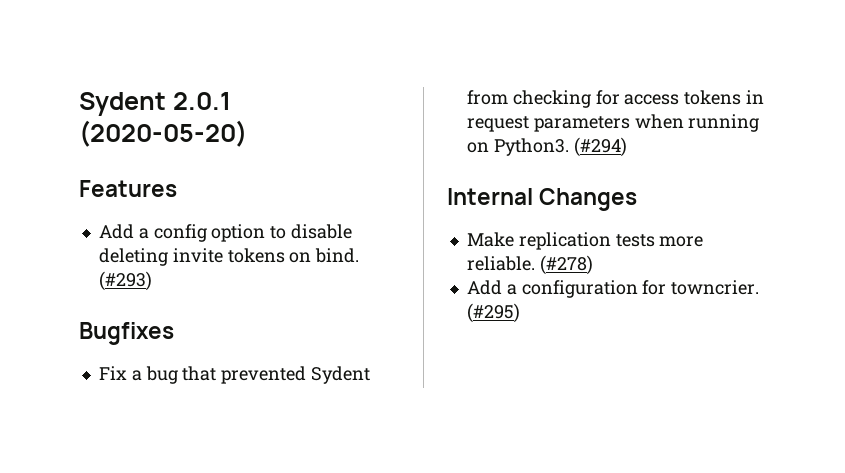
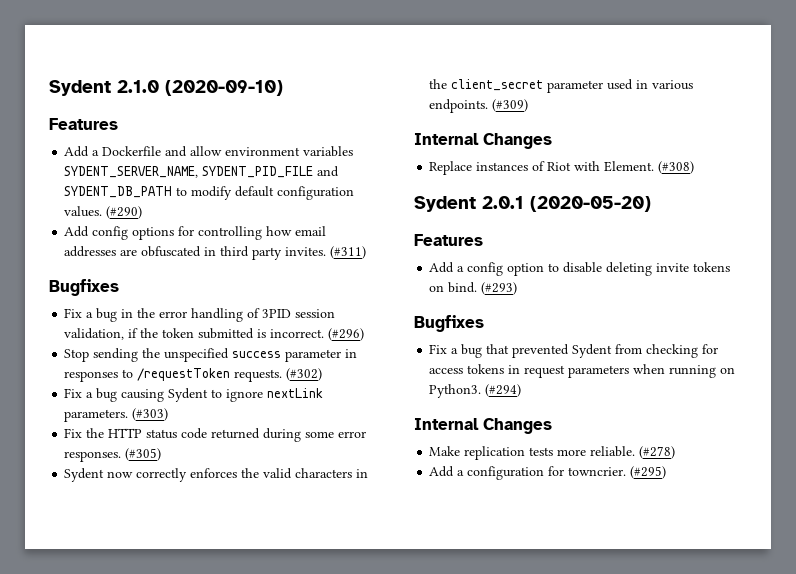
[79,92,166,116] Sydent -> [49,80,283,96] [49,118,118,130] [64,146,354,157] [64,166,340,178] [64,186,355,200] [64,206,143,219] [64,226,327,240] [64,246,367,260] [49,279,119,296] [64,308,336,322] [64,328,365,341] [64,348,358,362] [64,368,323,382] [64,388,324,402] [64,408,169,422] [64,428,367,442] [64,448,162,462] [64,468,369,482] [429,79,694,93] [429,99,529,113] [414,133,552,149] [429,161,695,175] [414,196,476,212] Sydent 2.1.0 (2020-09-10) // Features // Add a Dockerfile and allow environment variables SYDENT_SERVER_NAME, SYDENT_PID_FILE and SYDENT_DB_PATH to modify default configuration values. (#290) // Add config options for controlling how email addresses are obfuscated in third party invites. (#311) // Bugfixes // Fix a bug in the error handling of 3PID session validation, if the token submitted is incorrect. (#296) // Stop sending the unspecified success parameter in responses to /requestToken requests. (#302) // Fix a bug causing Sydent to ignore nextLink parameters. (#303) // Fix the HTTP status code returned during some error responses. (#305) // Sydent now correctly enforces the valid characters in the client_secret parameter used in various endpoints. (#309) // Internal Changes // Replace instances of Riot with Element. (#308) // Sydent

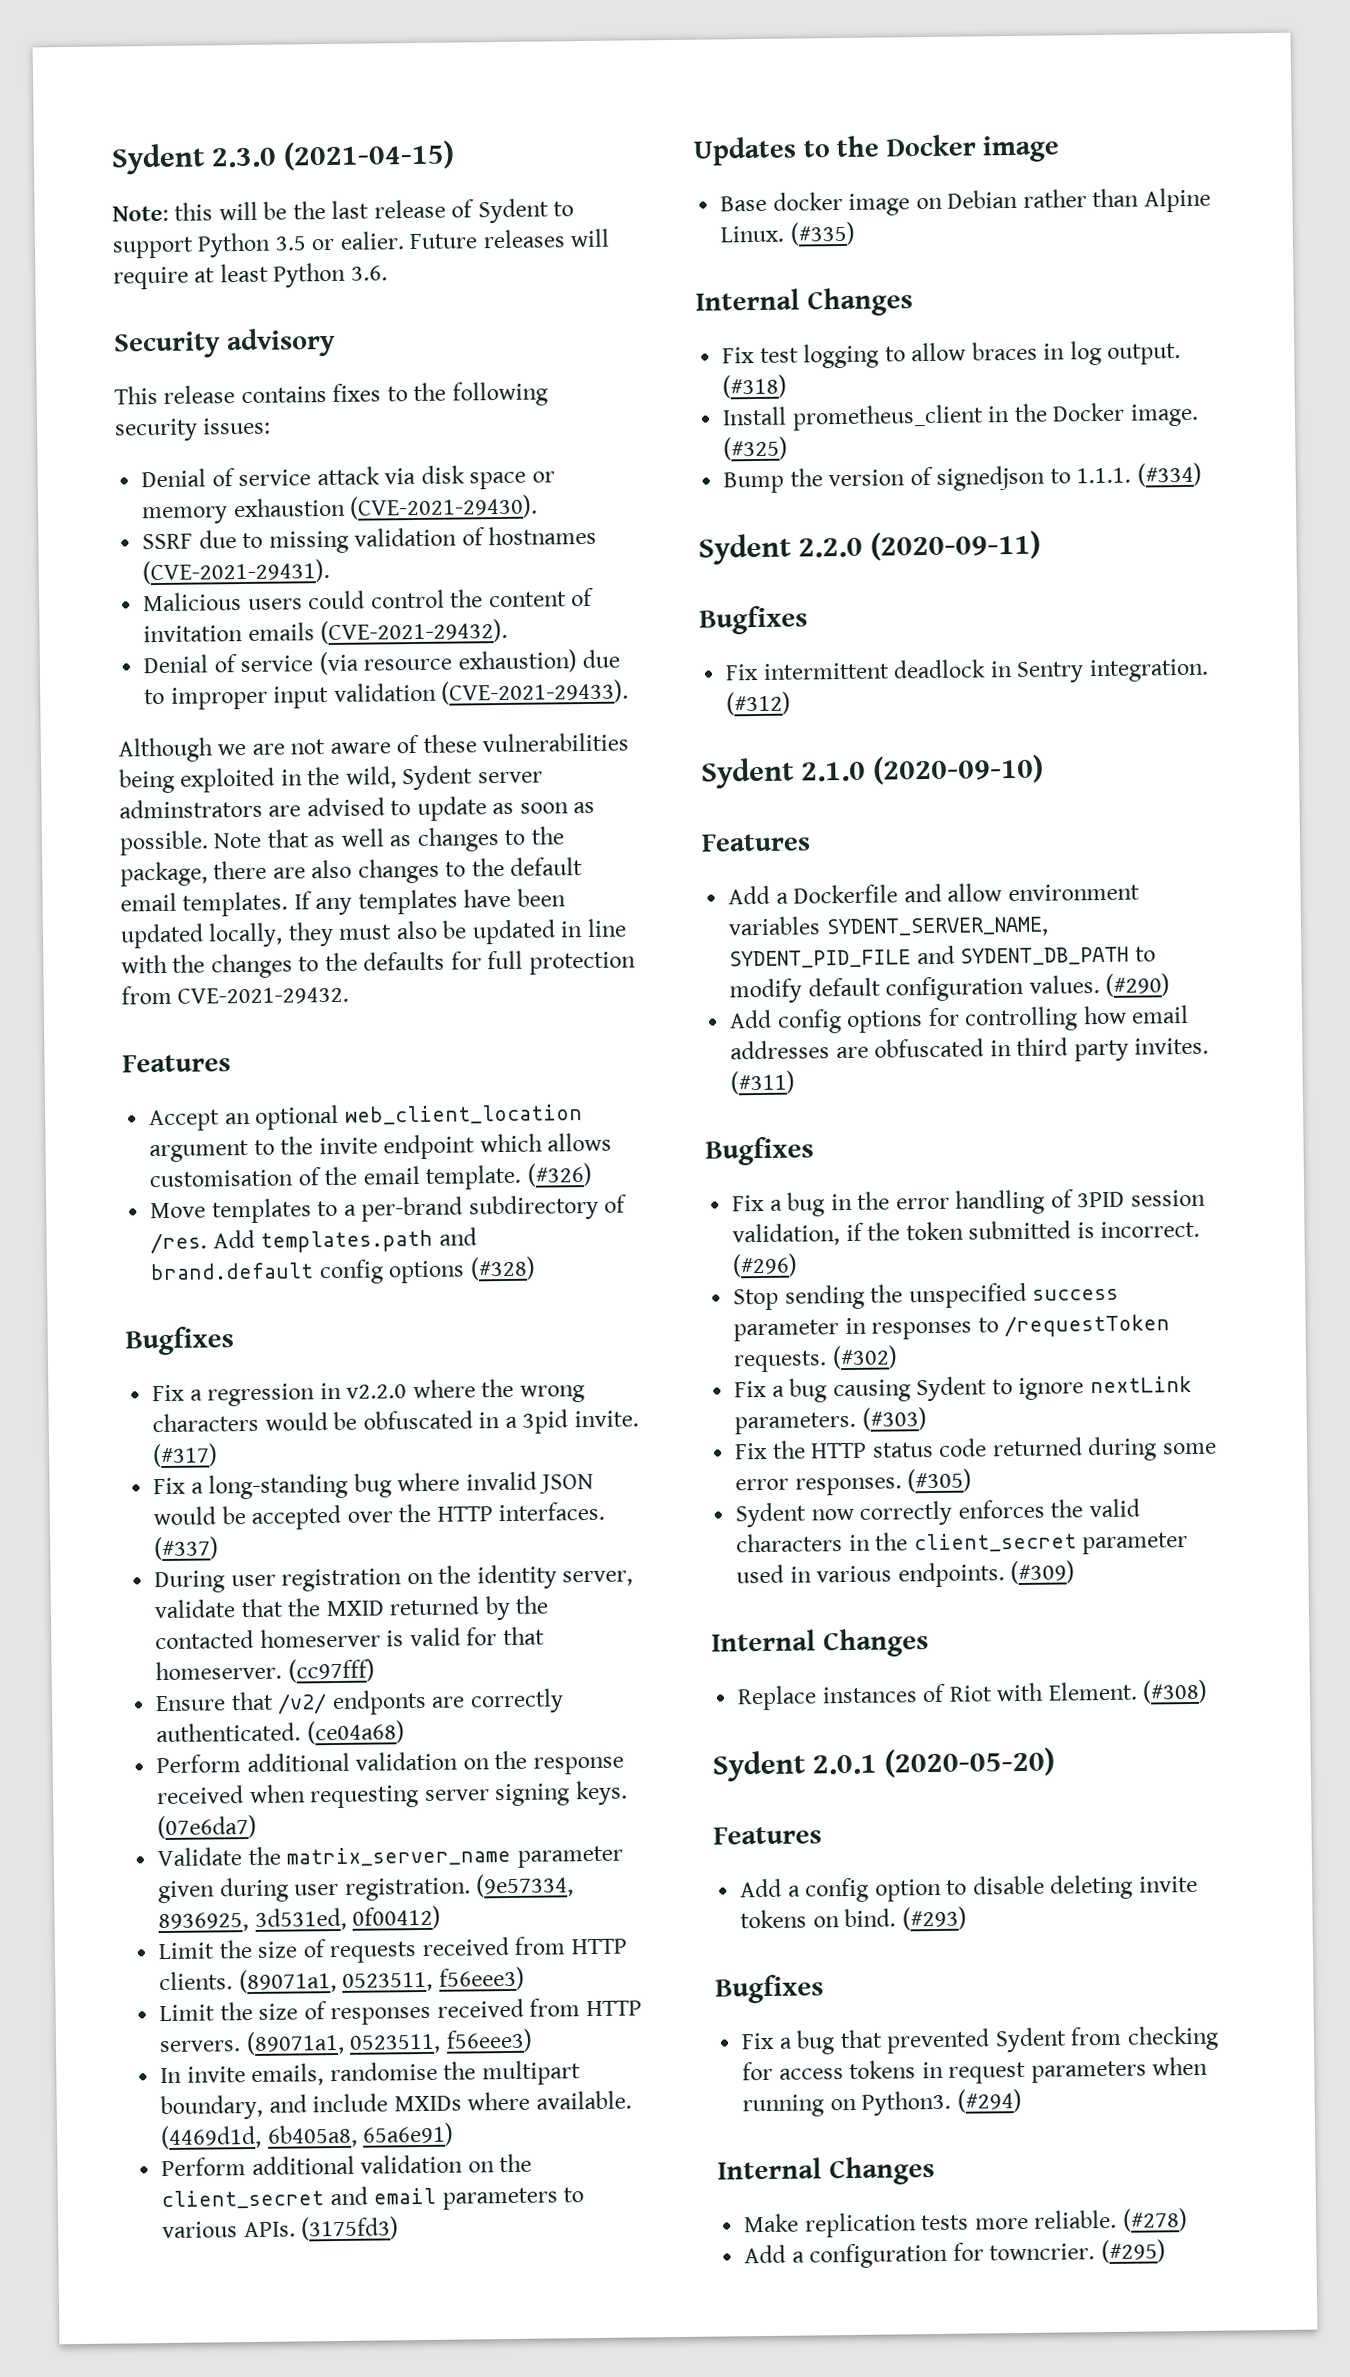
[49,80,111,96] Sydent -> [111,140,456,175] [112,198,575,224] [112,228,610,259] [113,262,388,290] [113,327,336,359] [114,381,548,407] [114,417,272,442] [141,465,555,490] [141,494,539,525] [142,525,598,554] [142,558,331,585] [143,587,595,612] [143,618,509,645] [143,649,621,676] [144,679,630,710] [118,732,630,763] [119,765,543,794] [119,796,596,821] [119,826,564,856] [120,857,584,887] [120,888,566,917] [120,918,627,949] [121,950,636,979] [121,985,350,1005] [122,1054,231,1073] [149,1104,583,1132] [149,1132,613,1163] [149,1162,592,1190] [150,1194,628,1224] [150,1227,477,1255] [150,1256,536,1285] [125,1326,234,1356] [152,1378,585,1407] [152,1409,639,1434] [152,1443,219,1468] [153,1471,595,1500] [153,1501,606,1530] [154,1536,220,1561] [154,1564,634,1594] [154,1595,549,1621] [155,1626,545,1650] [155,1658,375,1683] [155,1688,564,1716] [156,1720,405,1745] [156,1750,624,1775] [156,1780,628,1809] [157,1814,258,1840] [157,1845,623,1868] [158,1873,575,1904] [158,1905,442,1933] [158,1936,627,1964] [159,1966,525,1994] [159,1998,642,2026] [159,2028,533,2056] [160,2060,581,2087] [160,2090,632,2121] [160,2122,455,2150] [161,2153,533,2177] [161,2186,585,2210] [162,2216,400,2241] [693,134,1061,166] [720,187,1211,216] [720,221,855,246] [695,287,913,317] [722,340,1182,369] [722,374,788,399] [722,402,1199,431] [723,436,789,461] [723,462,1202,494] [698,530,1042,565] [699,605,808,635] [725,658,1209,683] [726,691,792,716] [700,757,795,789] Sydent 2.3.0 (2021-04-15) // Note: this will be the last release of Sydent to support Python 3.5 or ealier. Future releases will require at least Python 3.6. // Security advisory // This release contains fixes to the following security issues: // Denial of service attack via disk space or memory exhaustion (CVE-2021-29430). // SSRF due to missing validation of hostnames (CVE-2021-29431). // Malicious users could control the content of invitation emails (CVE-2021-29432). // Denial of service (via resource exhaustion) due to improper input validation (CVE-2021-29433). // Although we are not aware of these vulnerabilities being exploited in the wild, Sydent server adminstrators are advised to update as soon as possible. Note that as well as changes to the package, there are also changes to the default email templates. If any templates have been updated locally, they must also be updated in line with the changes to the defaults for full protection from CVE-2021-29432. // Features // Accept an optional web_client_location argument to the invite endpoint which allows customisation of the email template. (#326) // Move templates to a per-brand subdirectory of /res. Add templates.path and brand.default config options (#328) // Bugfixes // Fix a regression in v2.2.0 where the wrong characters would be obfuscated in a 3pid invite. (#317) // Fix a long-standing bug where invalid JSON would be accepted over the HTTP interfaces. (#337) // During user registration on the identity server, validate that the MXID returned by the contacted homeserver is valid for that homeserver. (cc97fff) // Ensure that /v2/ endponts are correctly authenticated. (ce04a68) // Perform additional validation on the response received when requesting server signing keys. (07e6da7) // Validate the matrix_server_name parameter given during user registration. (9e57334, 8936925, 3d531ed, 0f00412) // Limit the size of requests received from HTTP clients. (89071a1, 0523511, f56eee3) // Limit the size of responses received from HTTP servers. (89071a1, 0523511, f56eee3) // In invite emails, randomise the multipart boundary, and include MXIDs where available. (4469d1d, 6b405a8, 65a6e91) // Perform additional validation on the client_secret and email parameters to various APIs. (3175fd3) // Updates to the Docker image // Base docker image on Debian rather than Alpine Linux. (#335) // Internal Changes // Fix test logging to allow braces in log output. (#318) // Install prometheus_client in the Docker image. (#325) // Bump the version of signedjson to 1.1.1. (#334) // Sydent 2.2.0 (2020-09-11) // Bugfixes // Fix intermittent deadlock in Sentry integration. (#312) // Sydent

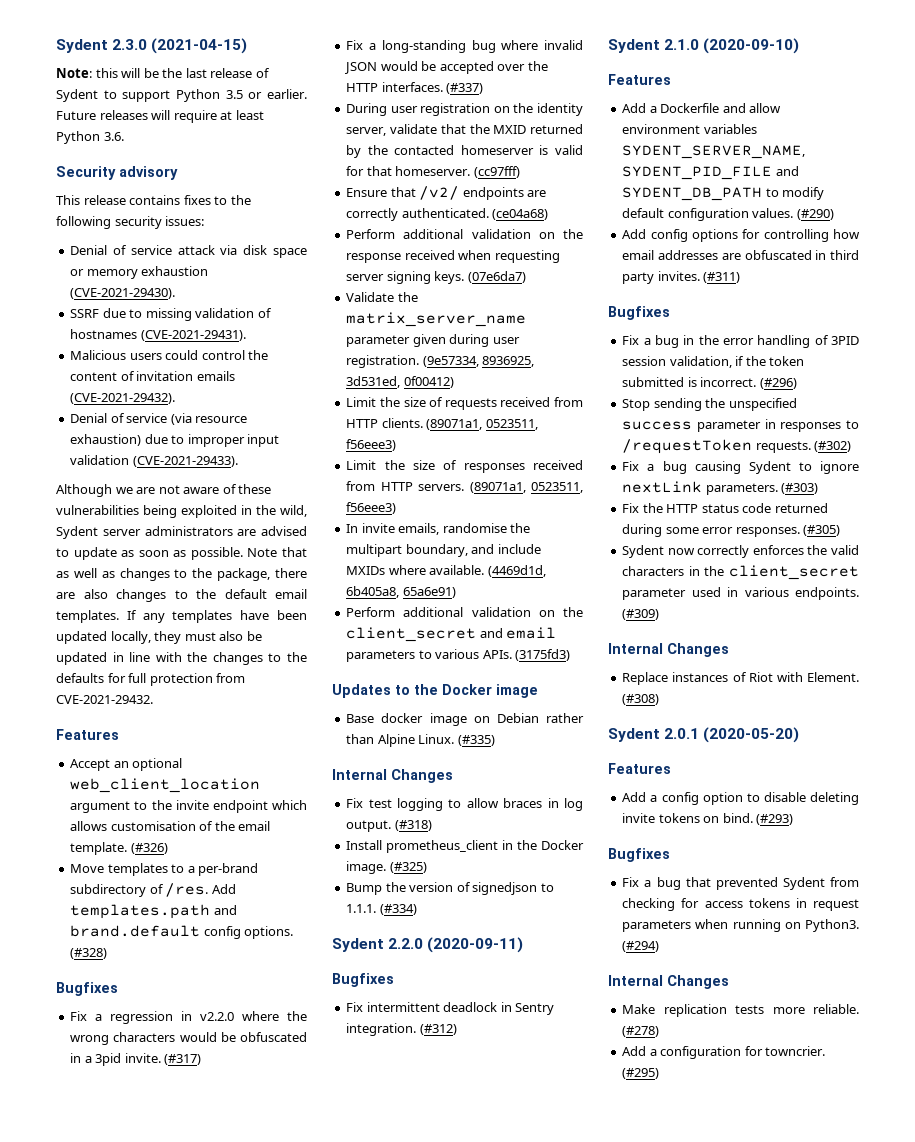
[339,231,404,250] ealier. -> [267,89,307,99] earlier.
[119,798,263,819] adminstrators -> [144,526,233,536] administrators
[388,1260,466,1284] options -> [244,926,294,939] options.
[331,1689,427,1716] endponts -> [462,187,524,200] endpoints

